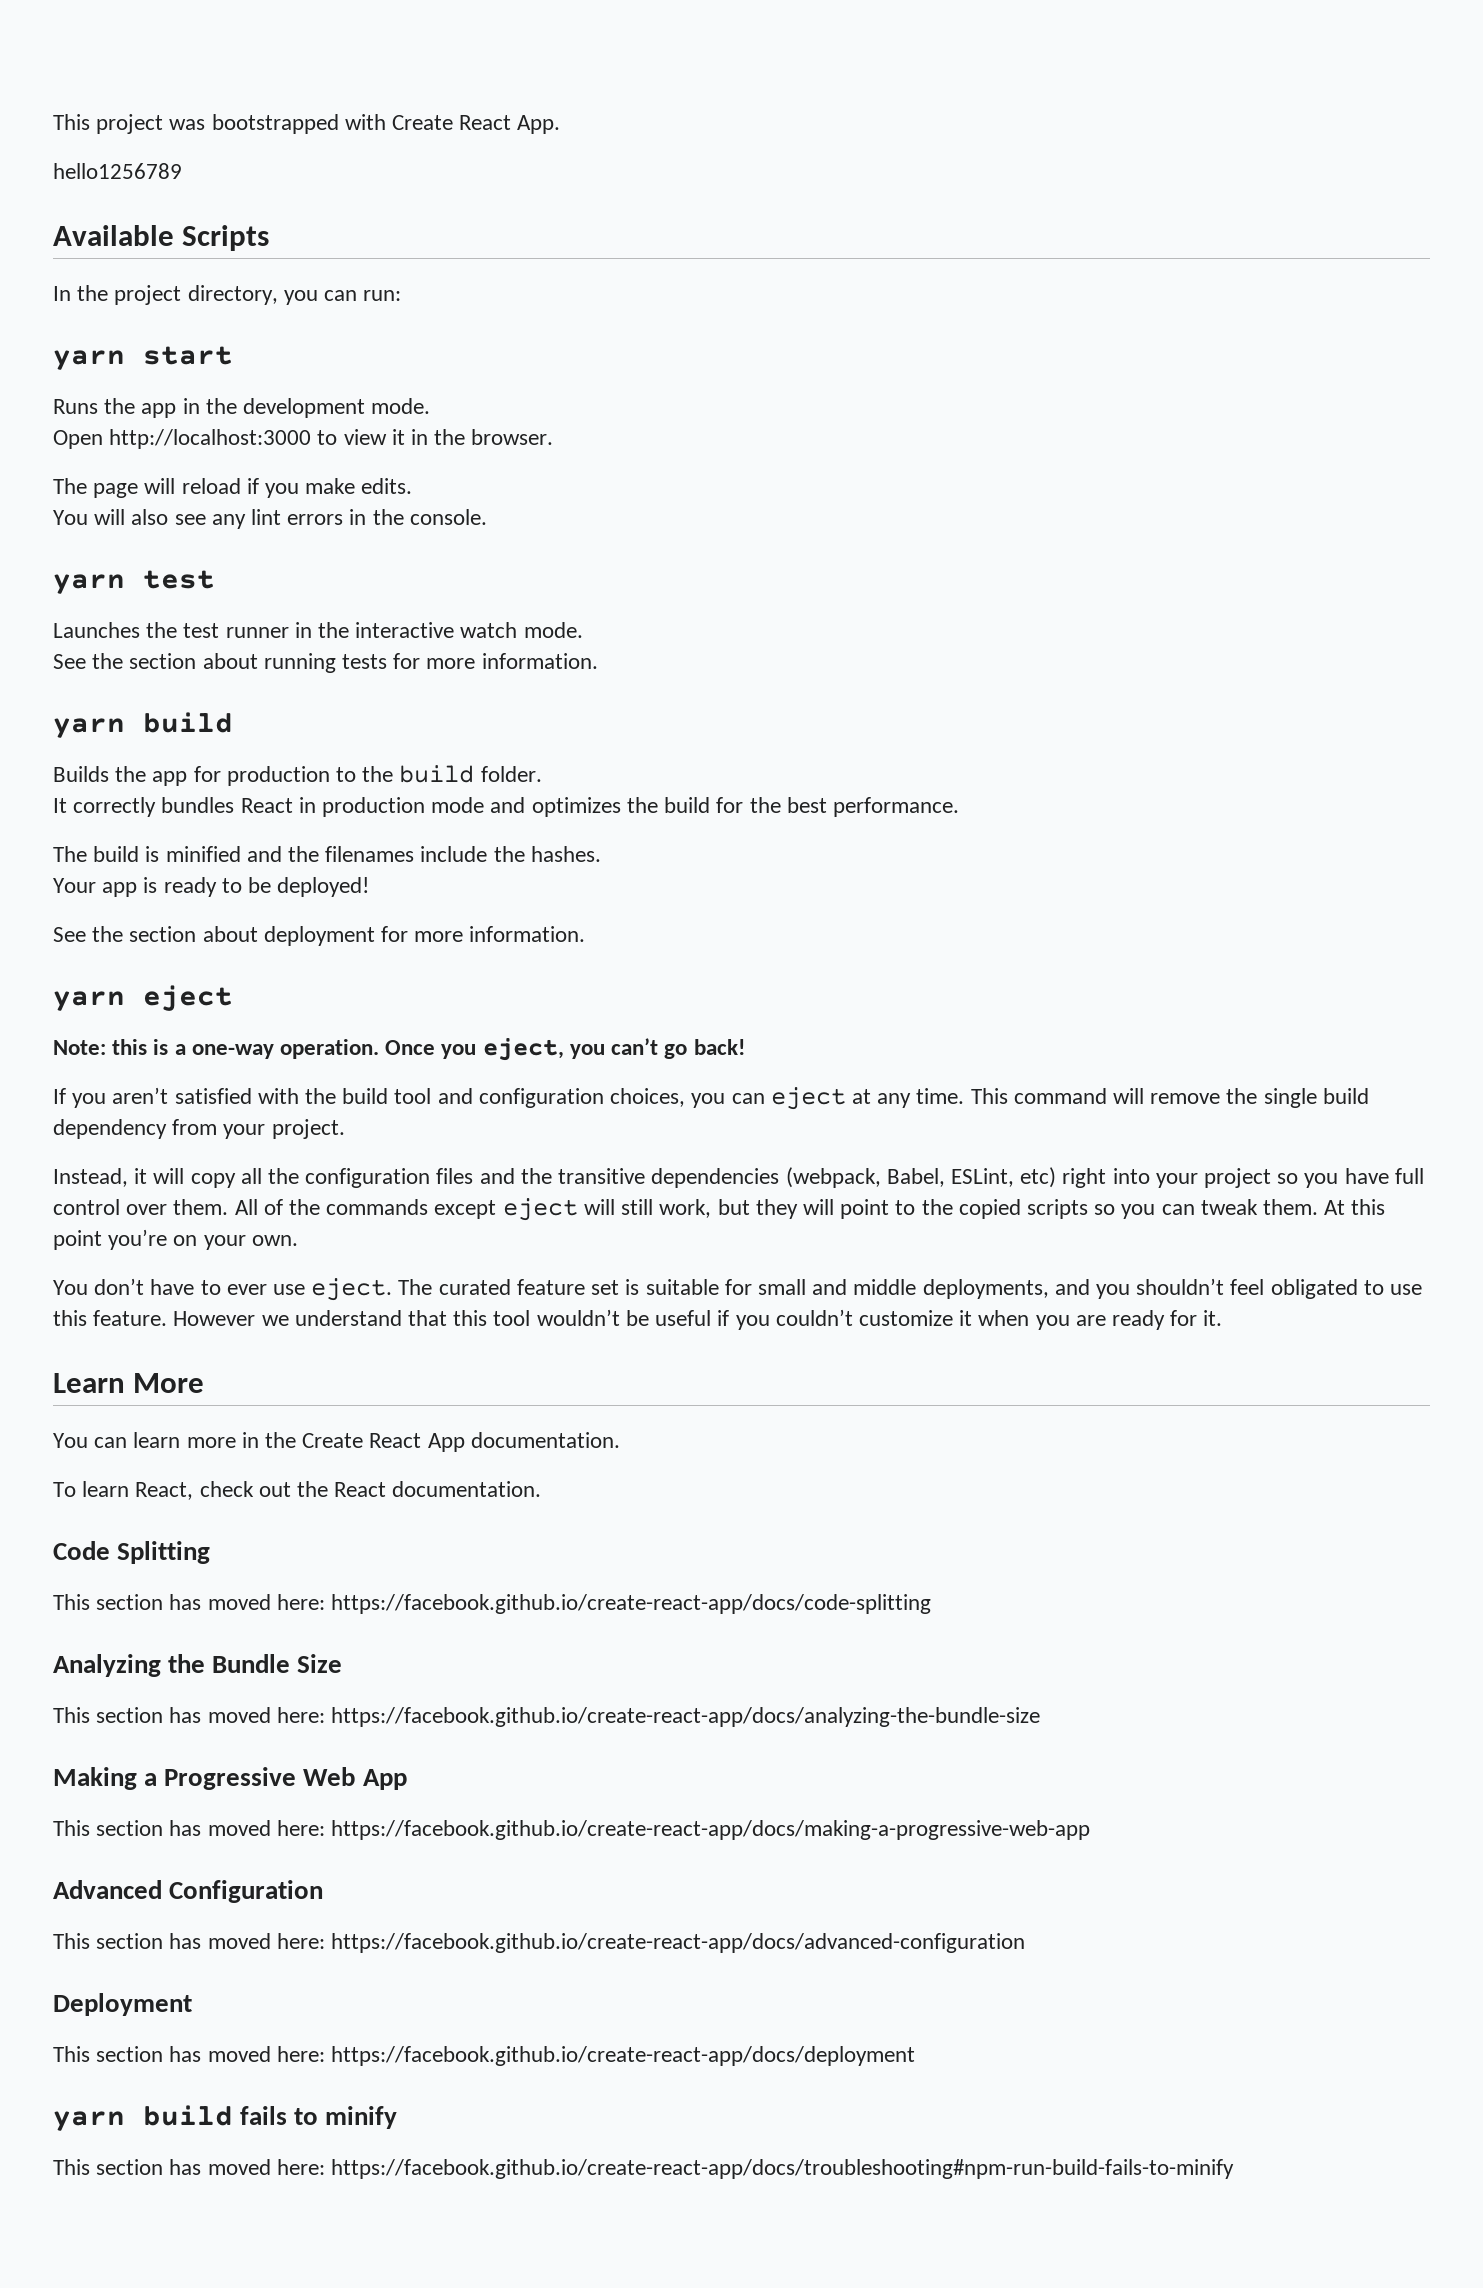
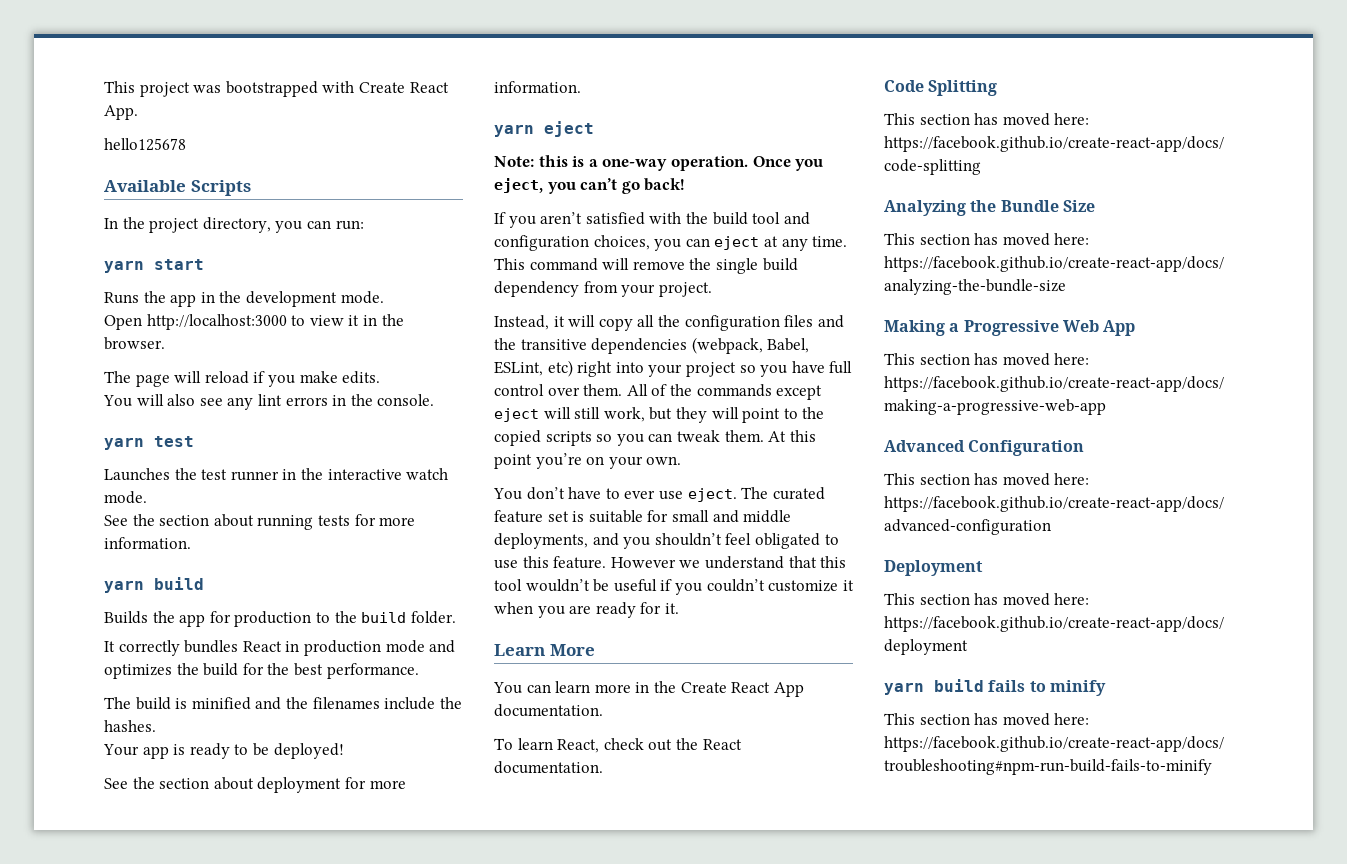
[53,163,182,179] hello1256789 -> [104,138,186,151] hello125678

